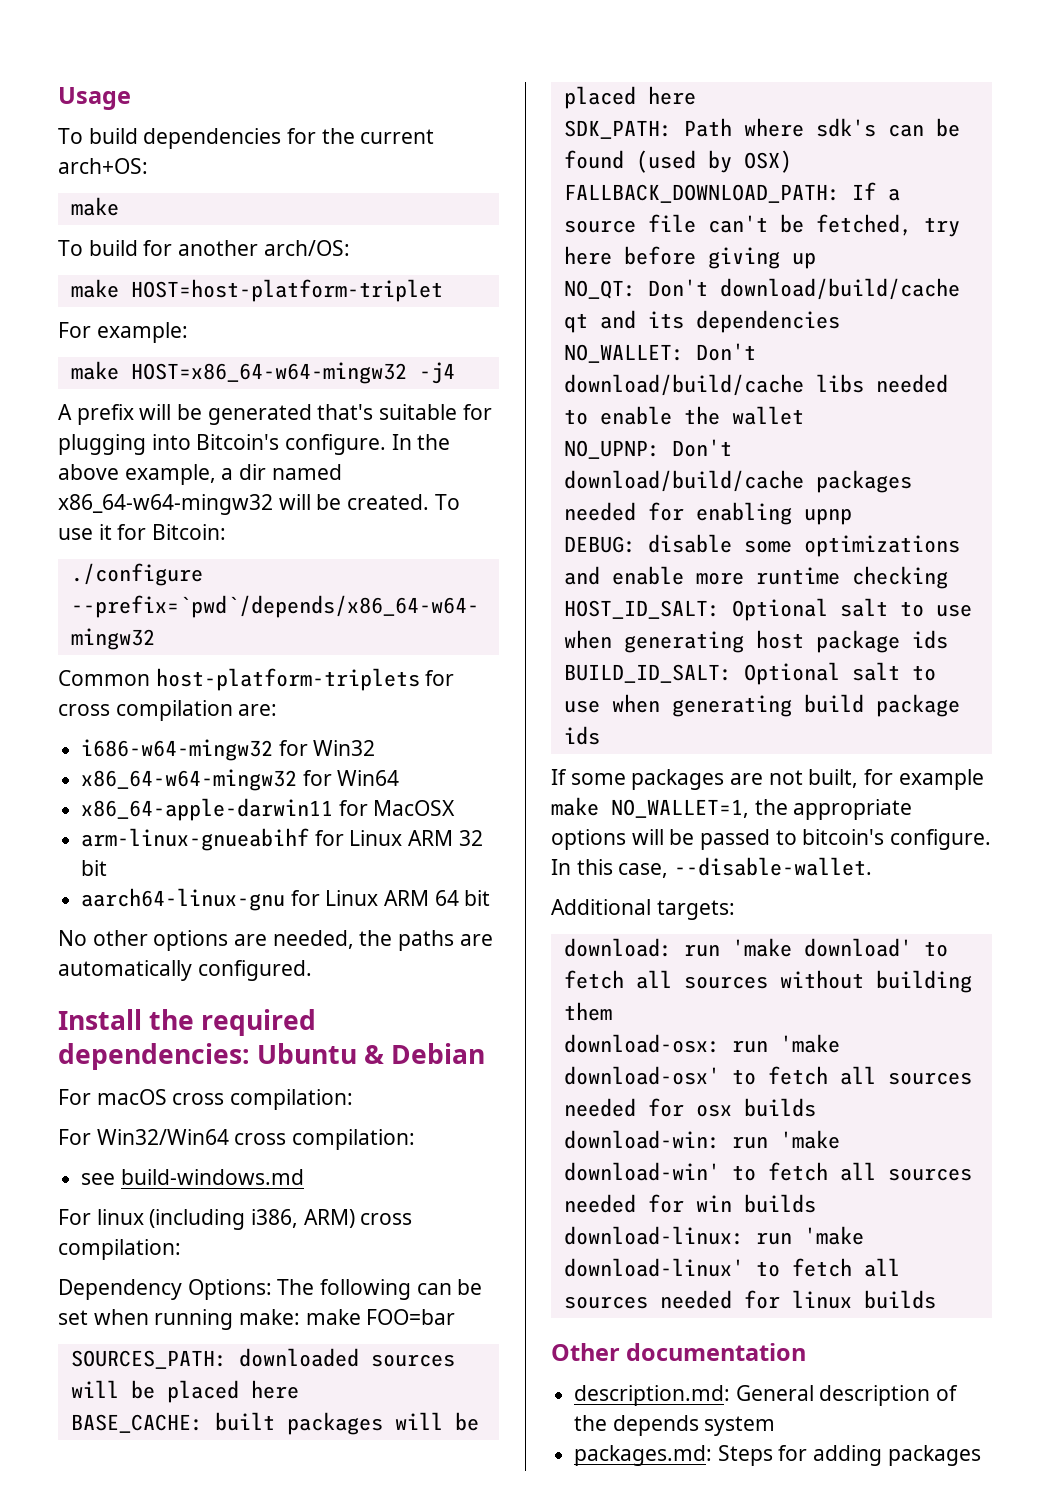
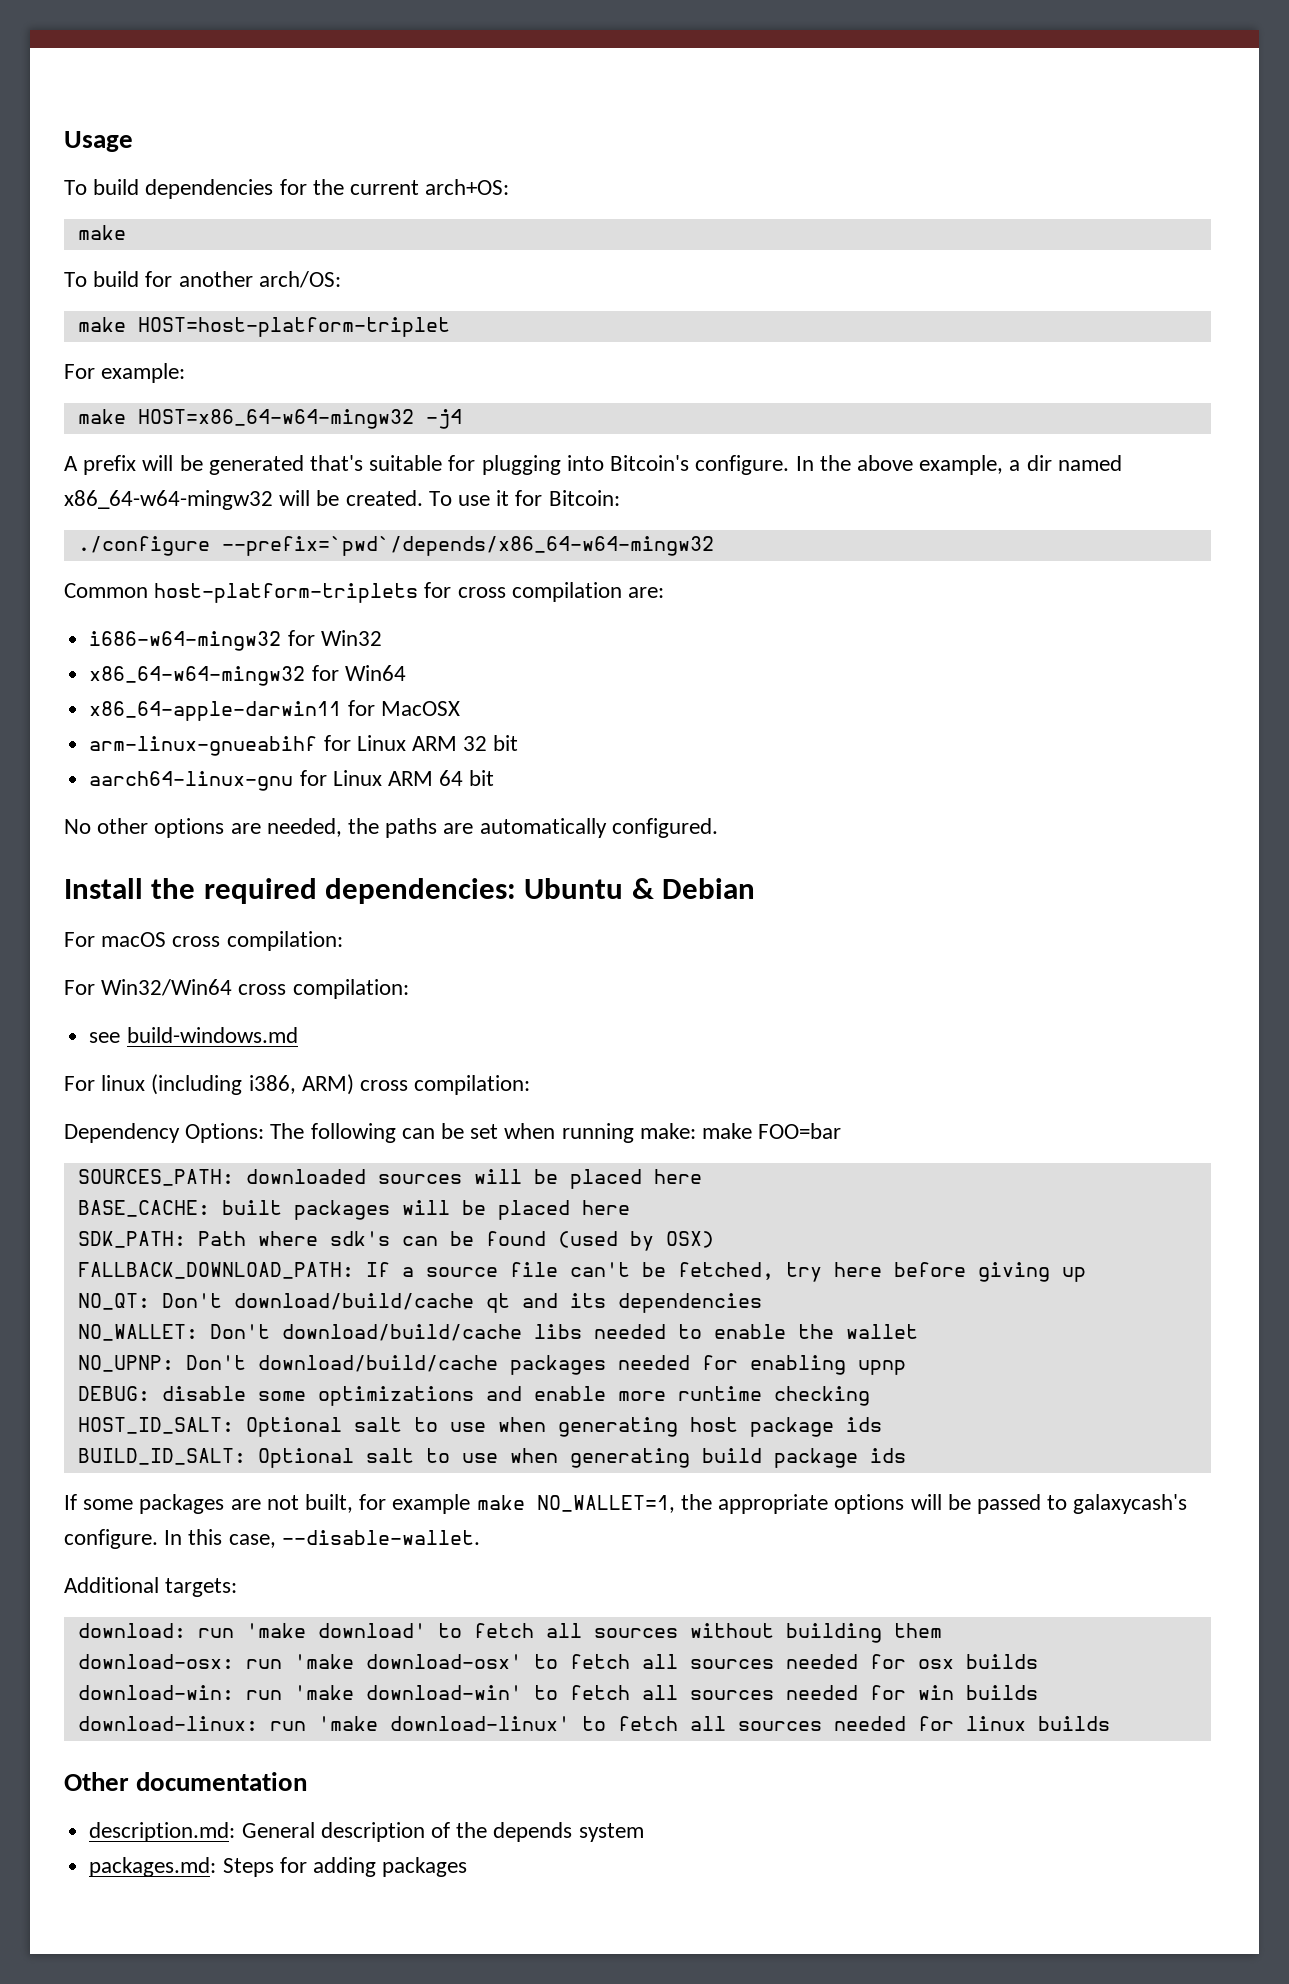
[802,829,885,845] bitcoin's -> [1073,1494,1188,1514] galaxycash's

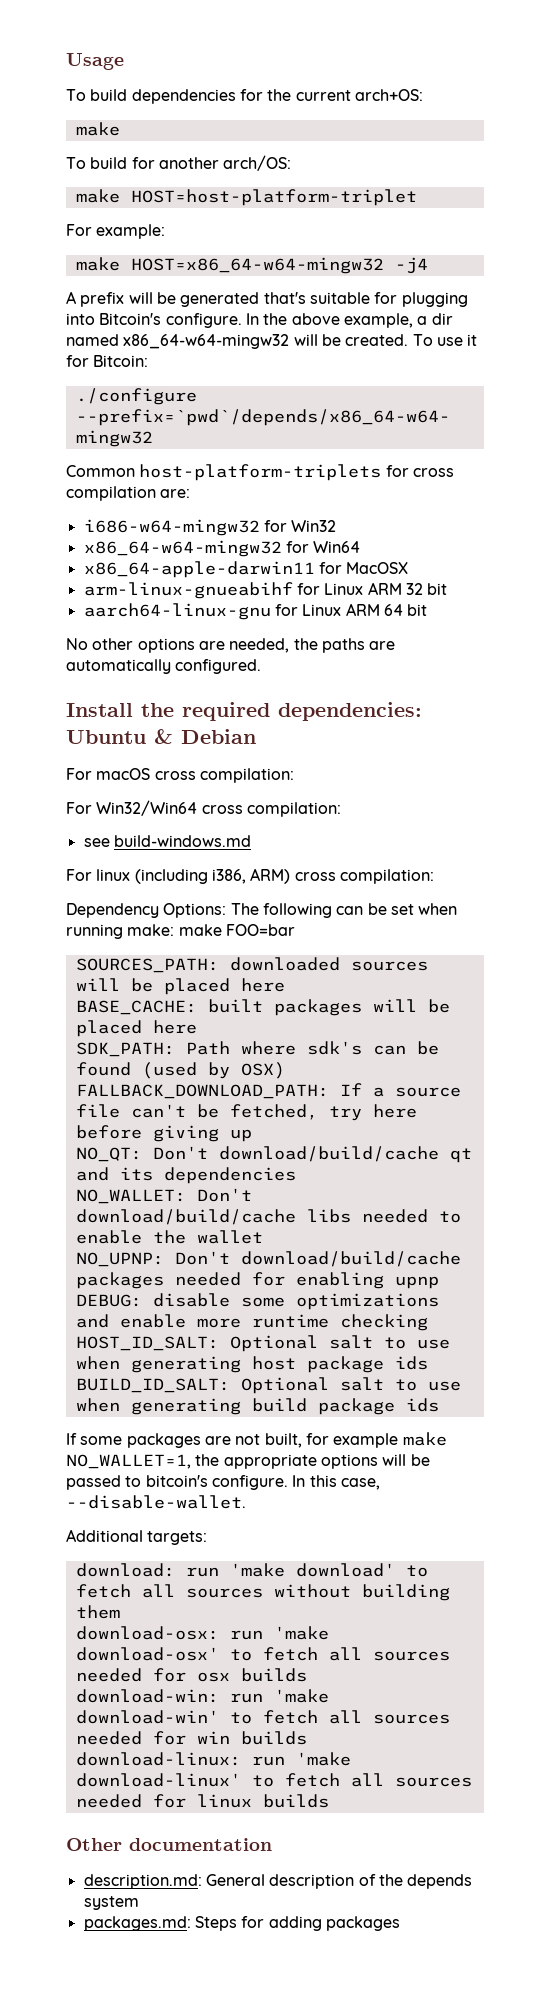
[1073,1494,1188,1514] galaxycash's -> [145,1475,208,1487] bitcoin's

